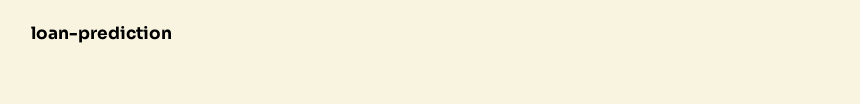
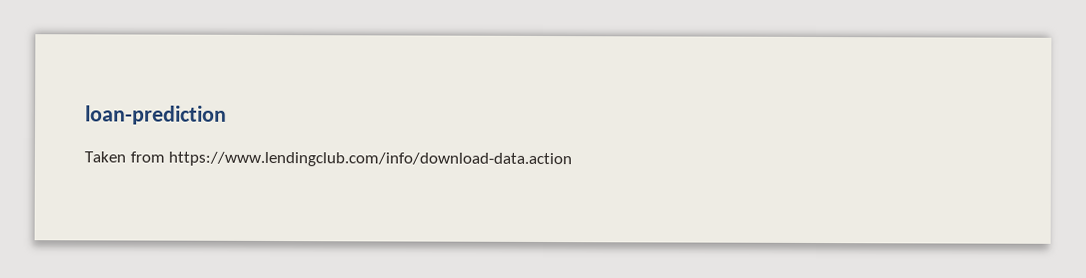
(172, 34) none -> [84,151,573,168] // Taken from https://www.lendingclub.com/info/download-data.action

